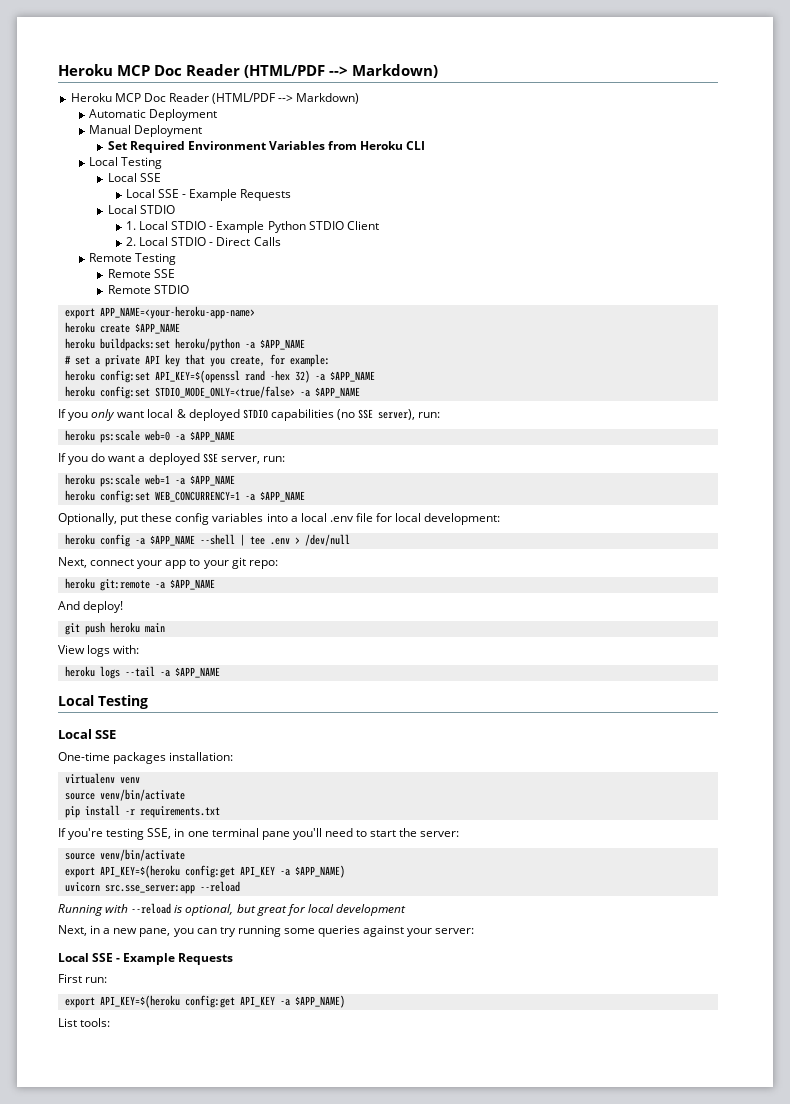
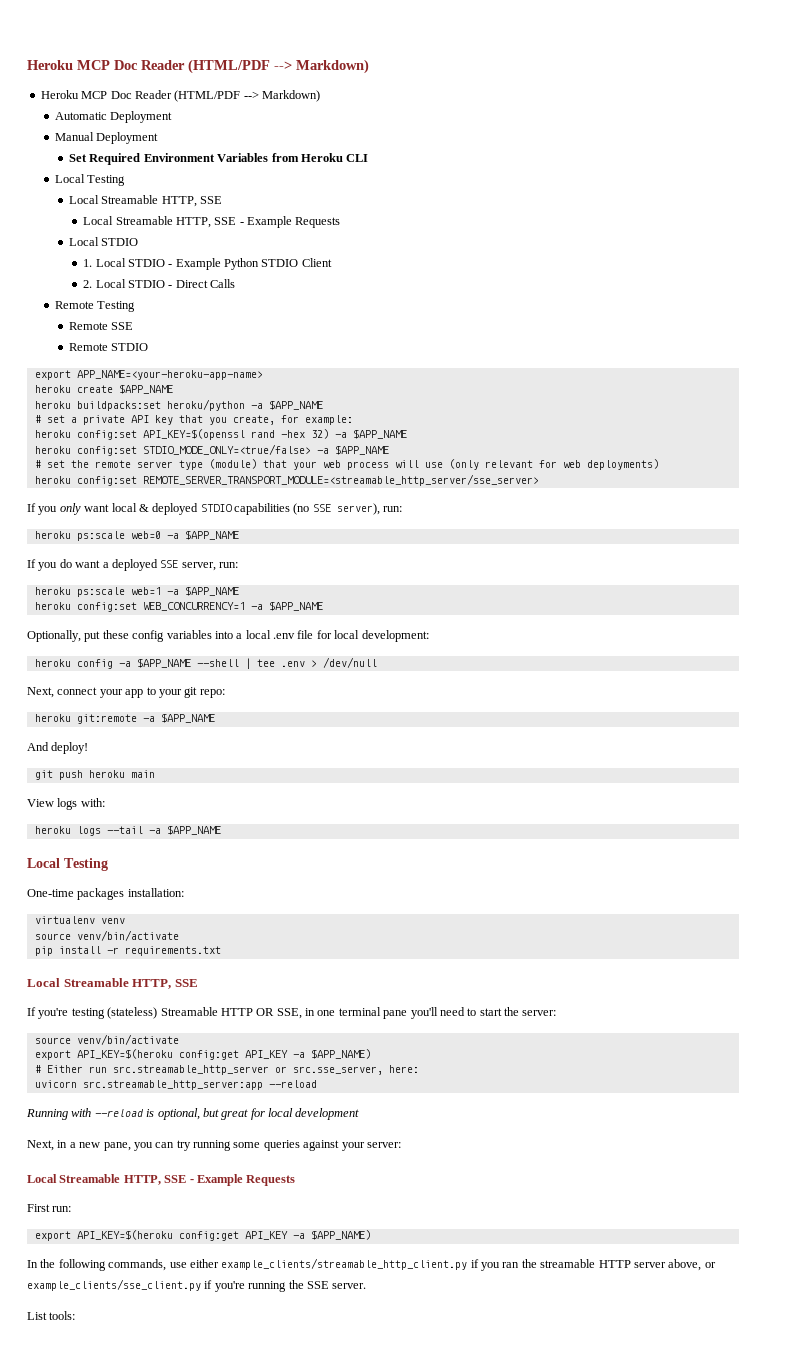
(137, 177) none -> [101,195,197,207] Streamable HTTP,
(156, 193) none -> [115,216,211,228] Streamable HTTP,
(360, 392) none -> [34,459,659,470] [34,474,539,486] // # set the remote server type (module) that your web process will use (only relevant for web deployments) // heroku config:set REMOTE_SERVER_TRANSPORT_MODULE=<streamable_http_server/sse_server>
[58,729,117,739] // Local SSE -> (108, 864) none
(220, 812) none -> [27,978,198,989] // Local Streamable HTTP, SSE
(145, 834) none -> [107,1007,275,1019] (stateless) Streamable HTTP OR
(345, 871) none -> [34,1065,419,1075] // # Either run src.streamable_http_server or src.sse_server, here:
[104,885,195,894] src.sse_server:app -> [82,1080,263,1090] src.streamable_http_server:app
(89, 957) none -> [59,1174,161,1185] Streamable HTTP,
(345, 1001) none -> [27,1258,716,1271] [27,1279,367,1292] // In the following commands, use either example_clients/streamable_http_client.py if you ran the streamable HTTP server above, or example_clients/sse_client.py if you're running the SSE server.

